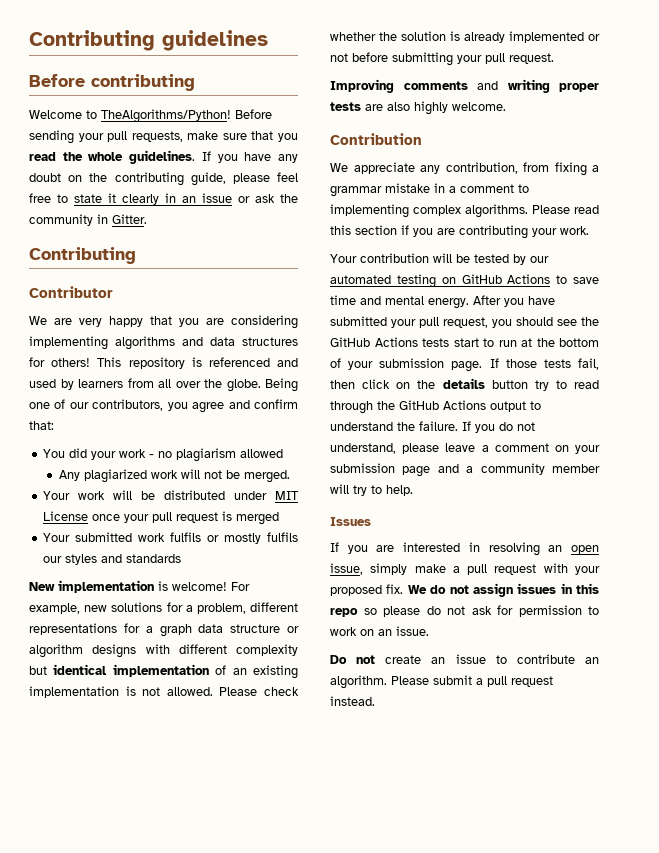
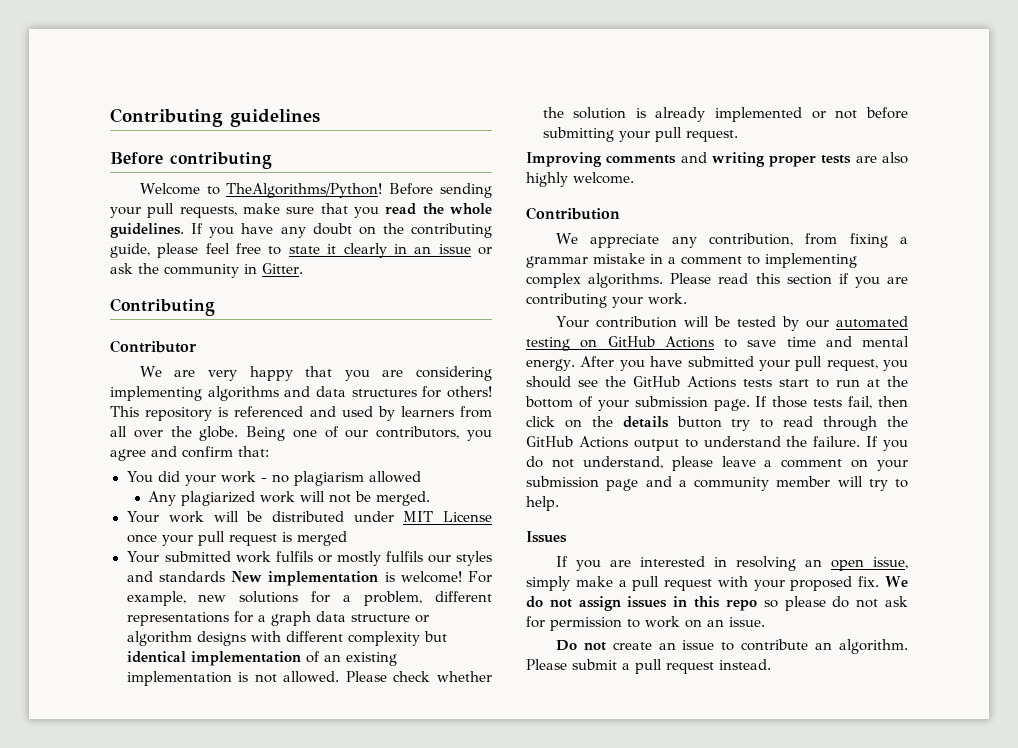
(182, 558) // -> (225, 576) none

